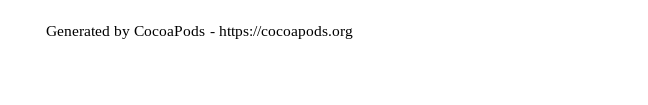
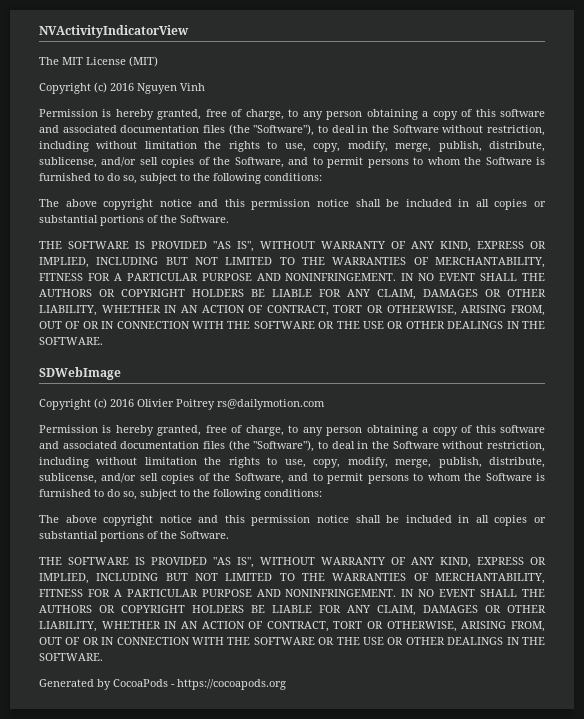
(46, 31) none -> [39,25,189,38] [39,56,158,67] [39,82,205,94] [39,109,545,120] [39,124,546,136] [39,141,545,152] [39,157,545,168] [39,173,322,184] [39,199,546,210] [39,215,229,226] [39,241,546,252] [39,257,545,268] [39,273,546,281] [39,289,546,300] [39,305,545,316] [39,321,545,329] [39,337,103,345] [39,367,121,380] [39,398,325,410] [39,425,545,436] [39,440,546,452] [39,457,545,468] [39,473,545,484] [39,489,322,500] [39,515,546,526] [39,531,229,542] [39,557,546,568] [39,573,545,584] [39,589,546,597] [39,605,546,616] [39,621,545,632] [39,637,545,645] [39,653,103,661] NVActivityIndicatorView // The MIT License (MIT) // Copyright (c) 2016 Nguyen Vinh // Permission is hereby granted, free of charge, to any person obtaining a copy of this software and associated documentation files (the "Software"), to deal in the Software without restriction, including without limitation the rights to use, copy, modify, merge, publish, distribute, sublicense, and/or sell copies of the Software, and to permit persons to whom the Software is furnished to do so, subject to the following conditions: // The above copyright notice and this permission notice shall be included in all copies or substantial portions of the Software. // THE SOFTWARE IS PROVIDED "AS IS", WITHOUT WARRANTY OF ANY KIND, EXPRESS OR IMPLIED, INCLUDING BUT NOT LIMITED TO THE WARRANTIES OF MERCHANTABILITY, FITNESS FOR A PARTICULAR PURPOSE AND NONINFRINGEMENT. IN NO EVENT SHALL THE AUTHORS OR COPYRIGHT HOLDERS BE LIABLE FOR ANY CLAIM, DAMAGES OR OTHER LIABILITY, WHETHER IN AN ACTION OF CONTRACT, TORT OR OTHERWISE, ARISING FROM, OUT OF OR IN CONNECTION WITH THE SOFTWARE OR THE USE OR OTHER DEALINGS IN THE SOFTWARE. // SDWebImage // Copyright (c) 2016 Olivier Poitrey rs@dailymotion.com // Permission is hereby granted, free of charge, to any person obtaining a copy of this software and associated documentation files (the "Software"), to deal in the Software without restriction, including without limitation the rights to use, copy, modify, merge, publish, distribute, sublicense, and/or sell copies of the Software, and to permit persons to whom the Software is furnished to do so, subject to the following conditions: // The above copyright notice and this permission notice shall be included in all copies or substantial portions of the Software. // THE SOFTWARE IS PROVIDED "AS IS", WITHOUT WARRANTY OF ANY KIND, EXPRESS OR IMPLIED, INCLUDING BUT NOT LIMITED TO THE WARRANTIES OF MERCHANTABILITY, FITNESS FOR A PARTICULAR PURPOSE AND NONINFRINGEMENT. IN NO EVENT SHALL THE AUTHORS OR COPYRIGHT HOLDERS BE LIABLE FOR ANY CLAIM, DAMAGES OR OTHER LIABILITY, WHETHER IN AN ACTION OF CONTRACT, TORT OR OTHERWISE, ARISING FROM, OUT OF OR IN CONNECTION WITH THE SOFTWARE OR THE USE OR OTHER DEALINGS IN THE SOFTWARE. //

